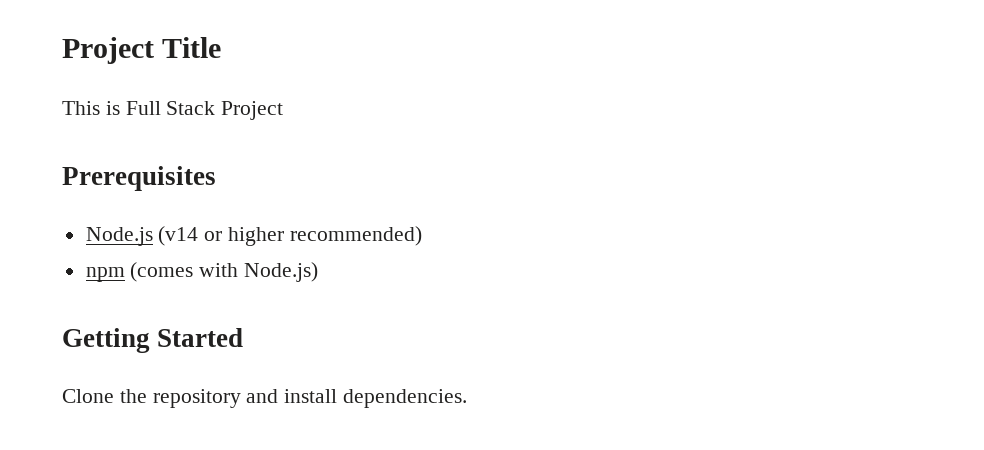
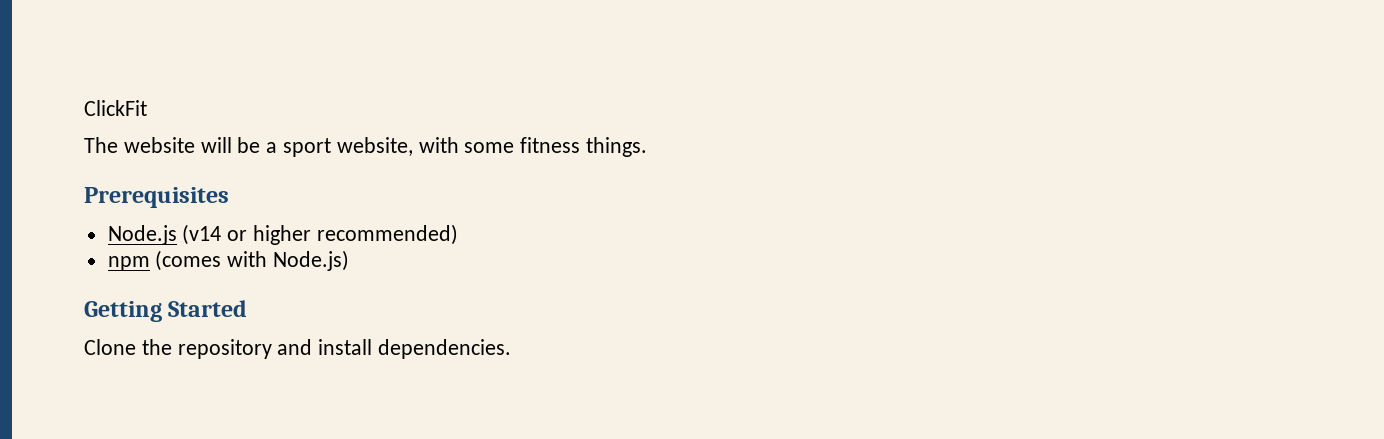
[62,37,222,64] [62,101,284,120] Project Title // This is Full Stack Project -> [84,100,147,116] [84,137,648,157] ClickFit // The website will be a sport website, with some fitness things.

